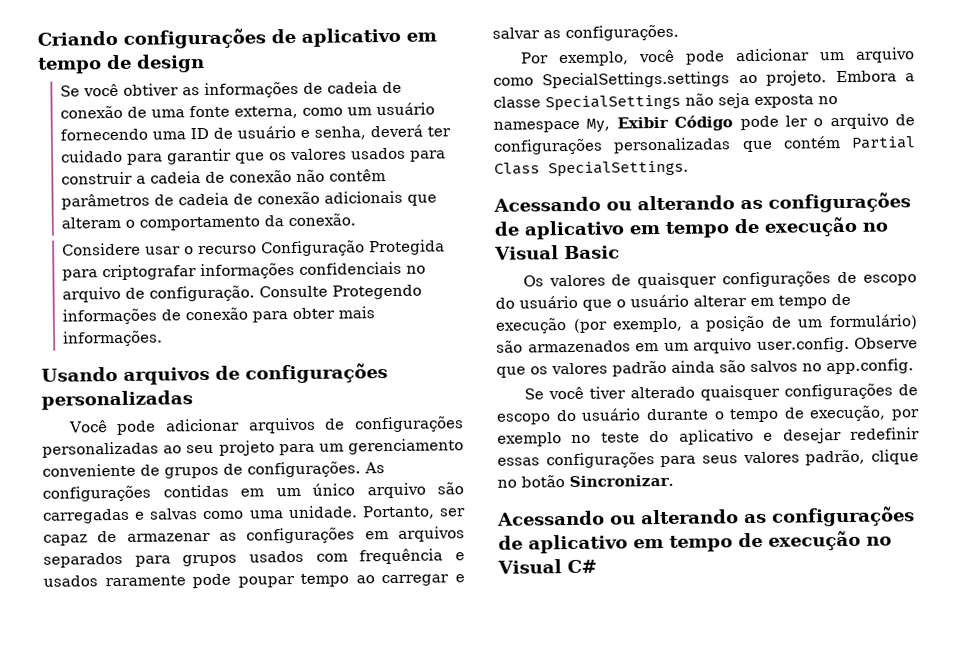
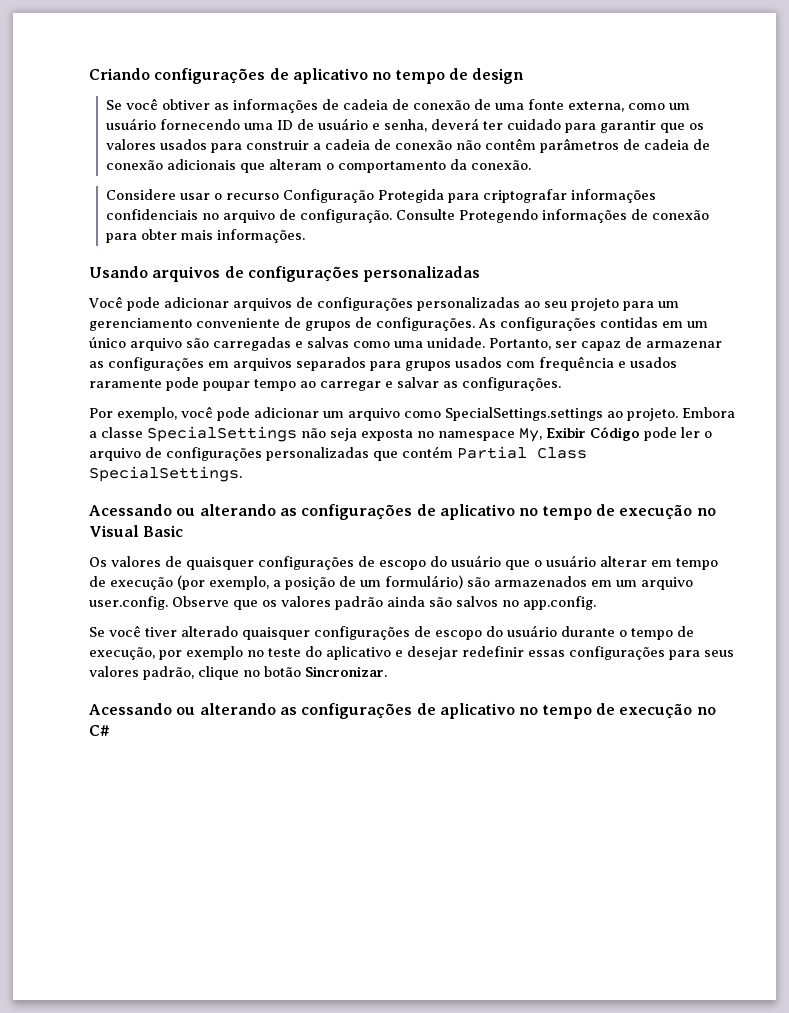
[406,32,437,42] em -> [372,72,392,80] no
[629,225,660,235] em -> [519,508,539,516] no
[633,530,892,552] [497,559,562,574] em tempo de execução no Visual -> [519,703,716,719] no tempo de execução no

